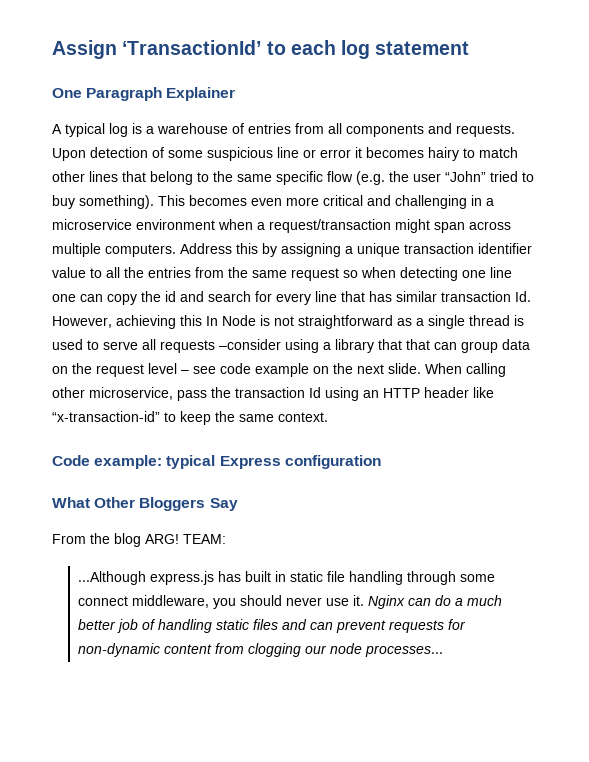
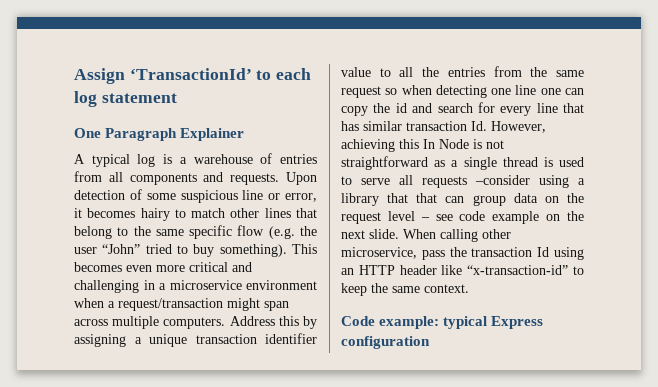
[320,149,351,158] error -> [285,193,317,202] error,
[52,497,238,511] [52,533,226,547] [77,571,495,585] [77,595,502,609] [77,619,466,633] [77,643,443,657] // What Other Bloggers Say // From the blog ARG! TEAM: // ...Although express.js has built in static file handling through some connect middleware, you should never use it. Nginx can do a much better job of handling static files and can prevent requests for non-dynamic content from clogging our node processes... -> (430, 342) none

